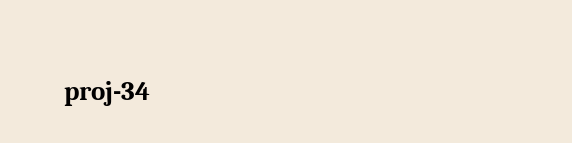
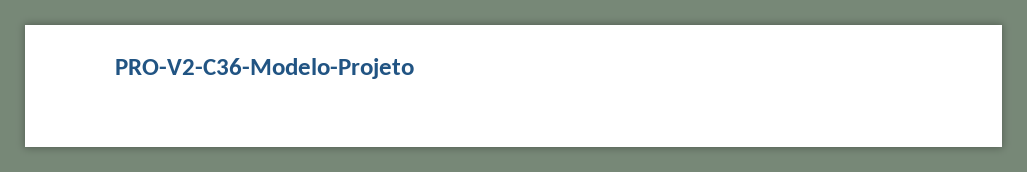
[64,81,150,106] proj-34 -> [115,58,414,79] PRO-V2-C36-Modelo-Projeto

